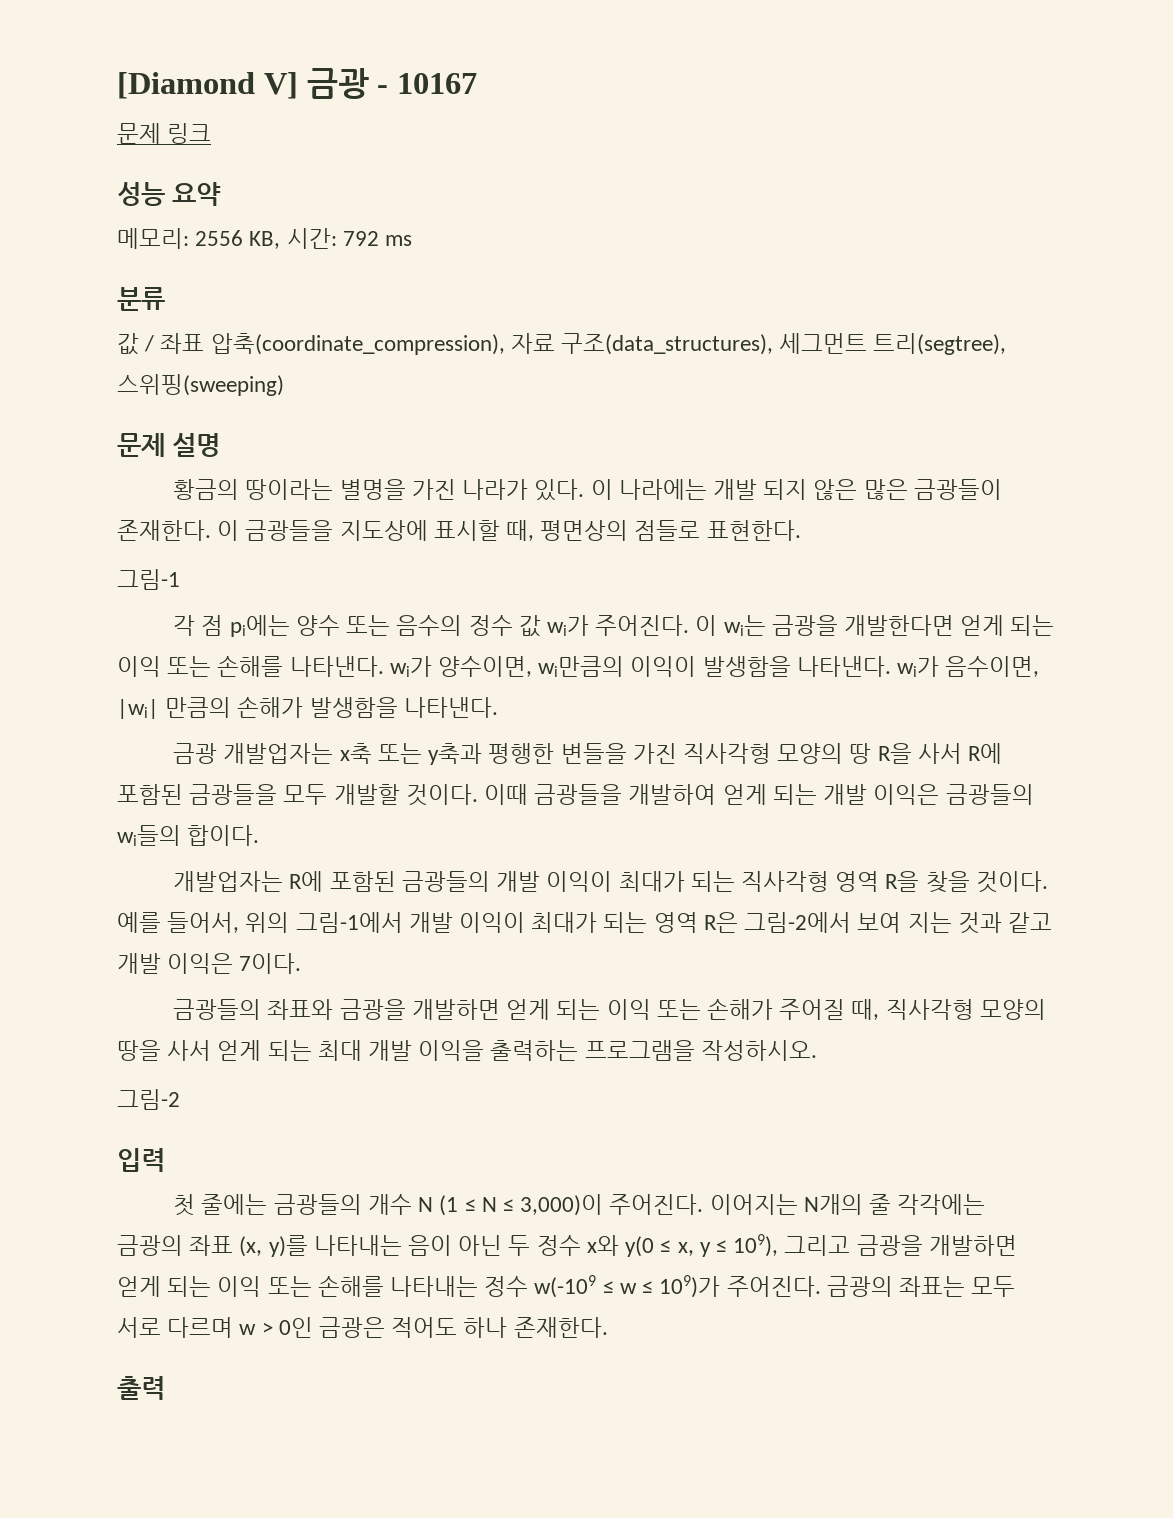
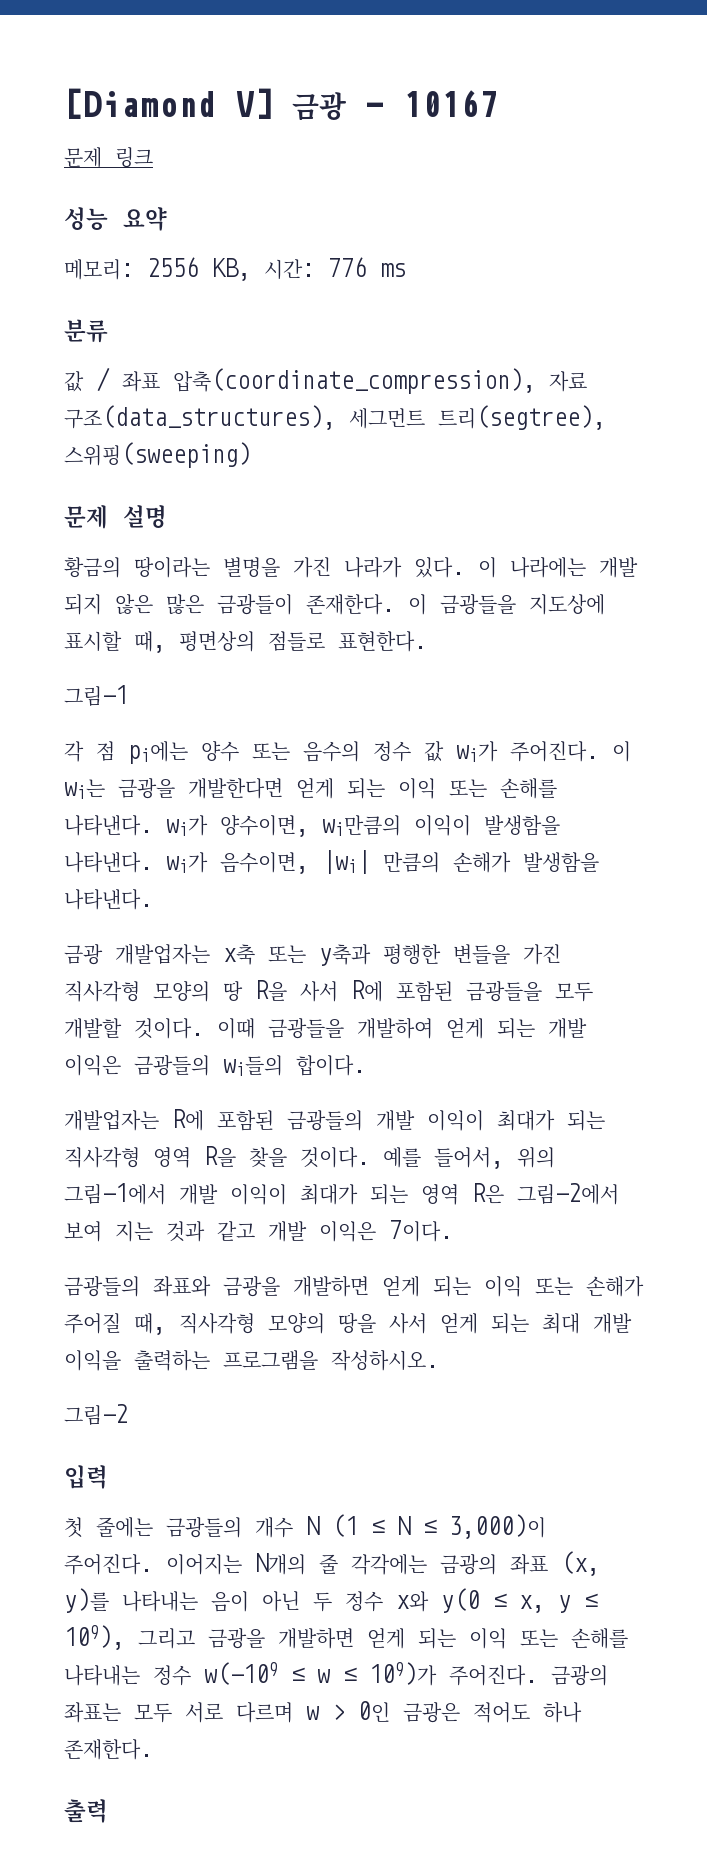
[342,231,379,246] 792 -> [328,257,367,277] 776

